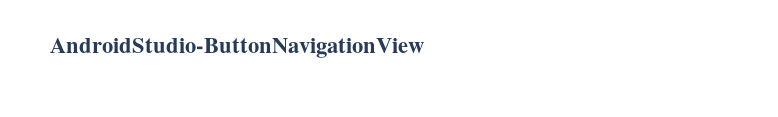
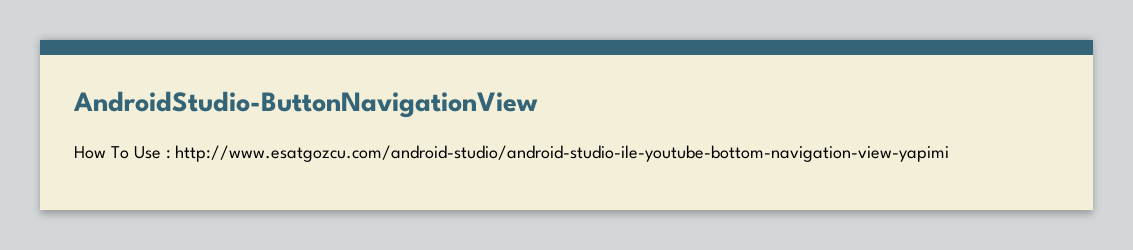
(424, 48) none -> [74,145,950,162] // How To Use : http://www.esatgozcu.com/android-studio/android-studio-ile-youtube-bottom-navigation-view-yapimi

